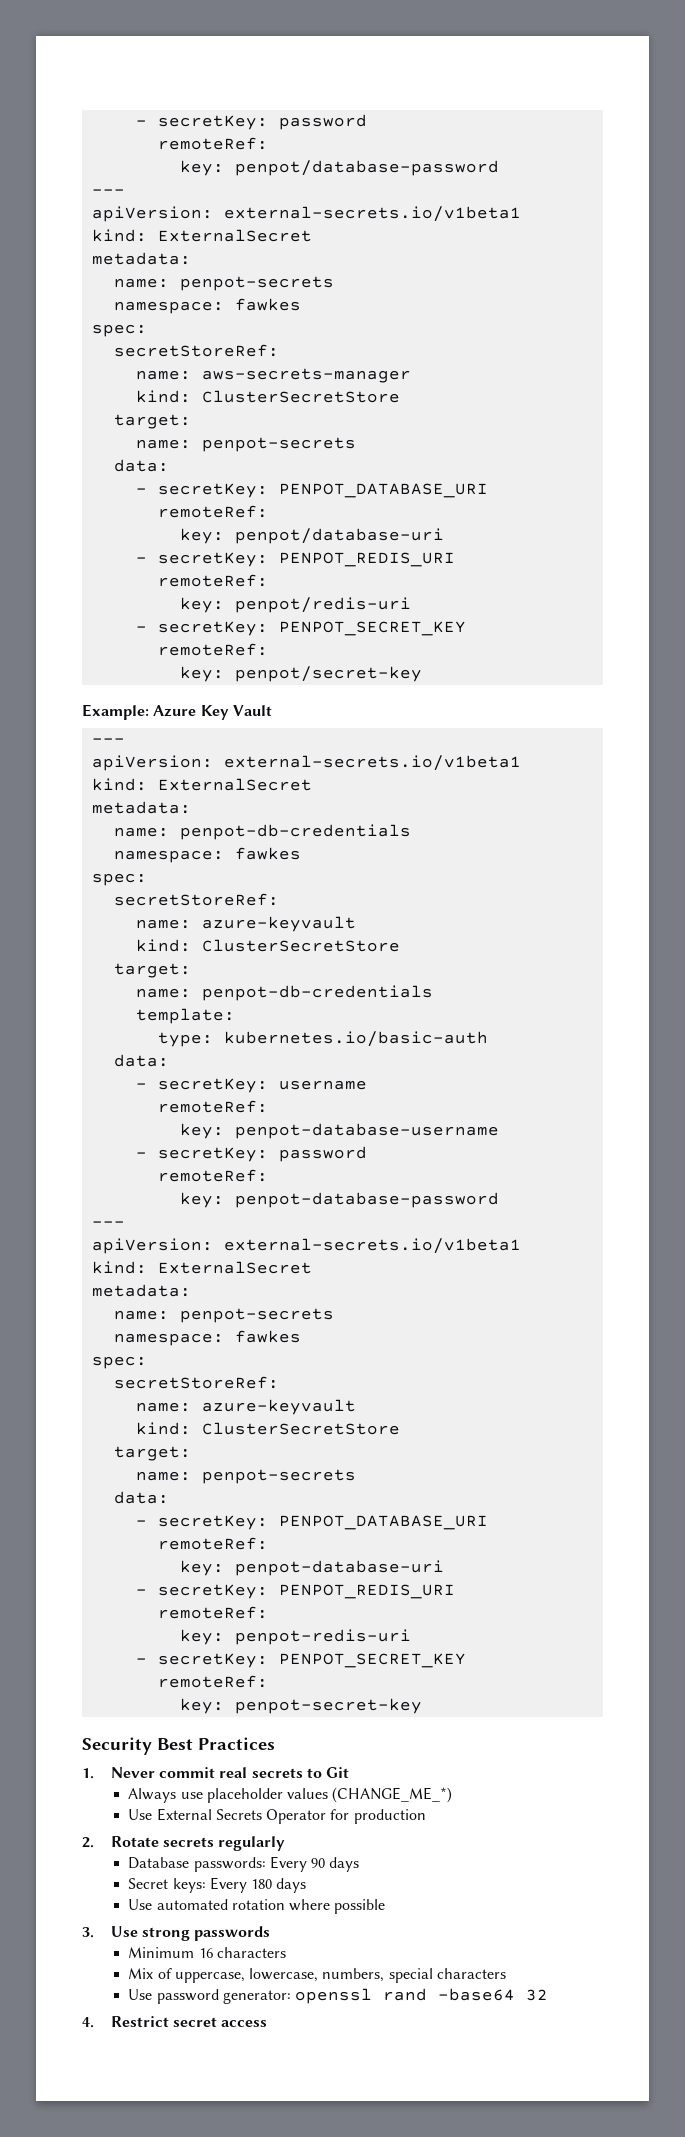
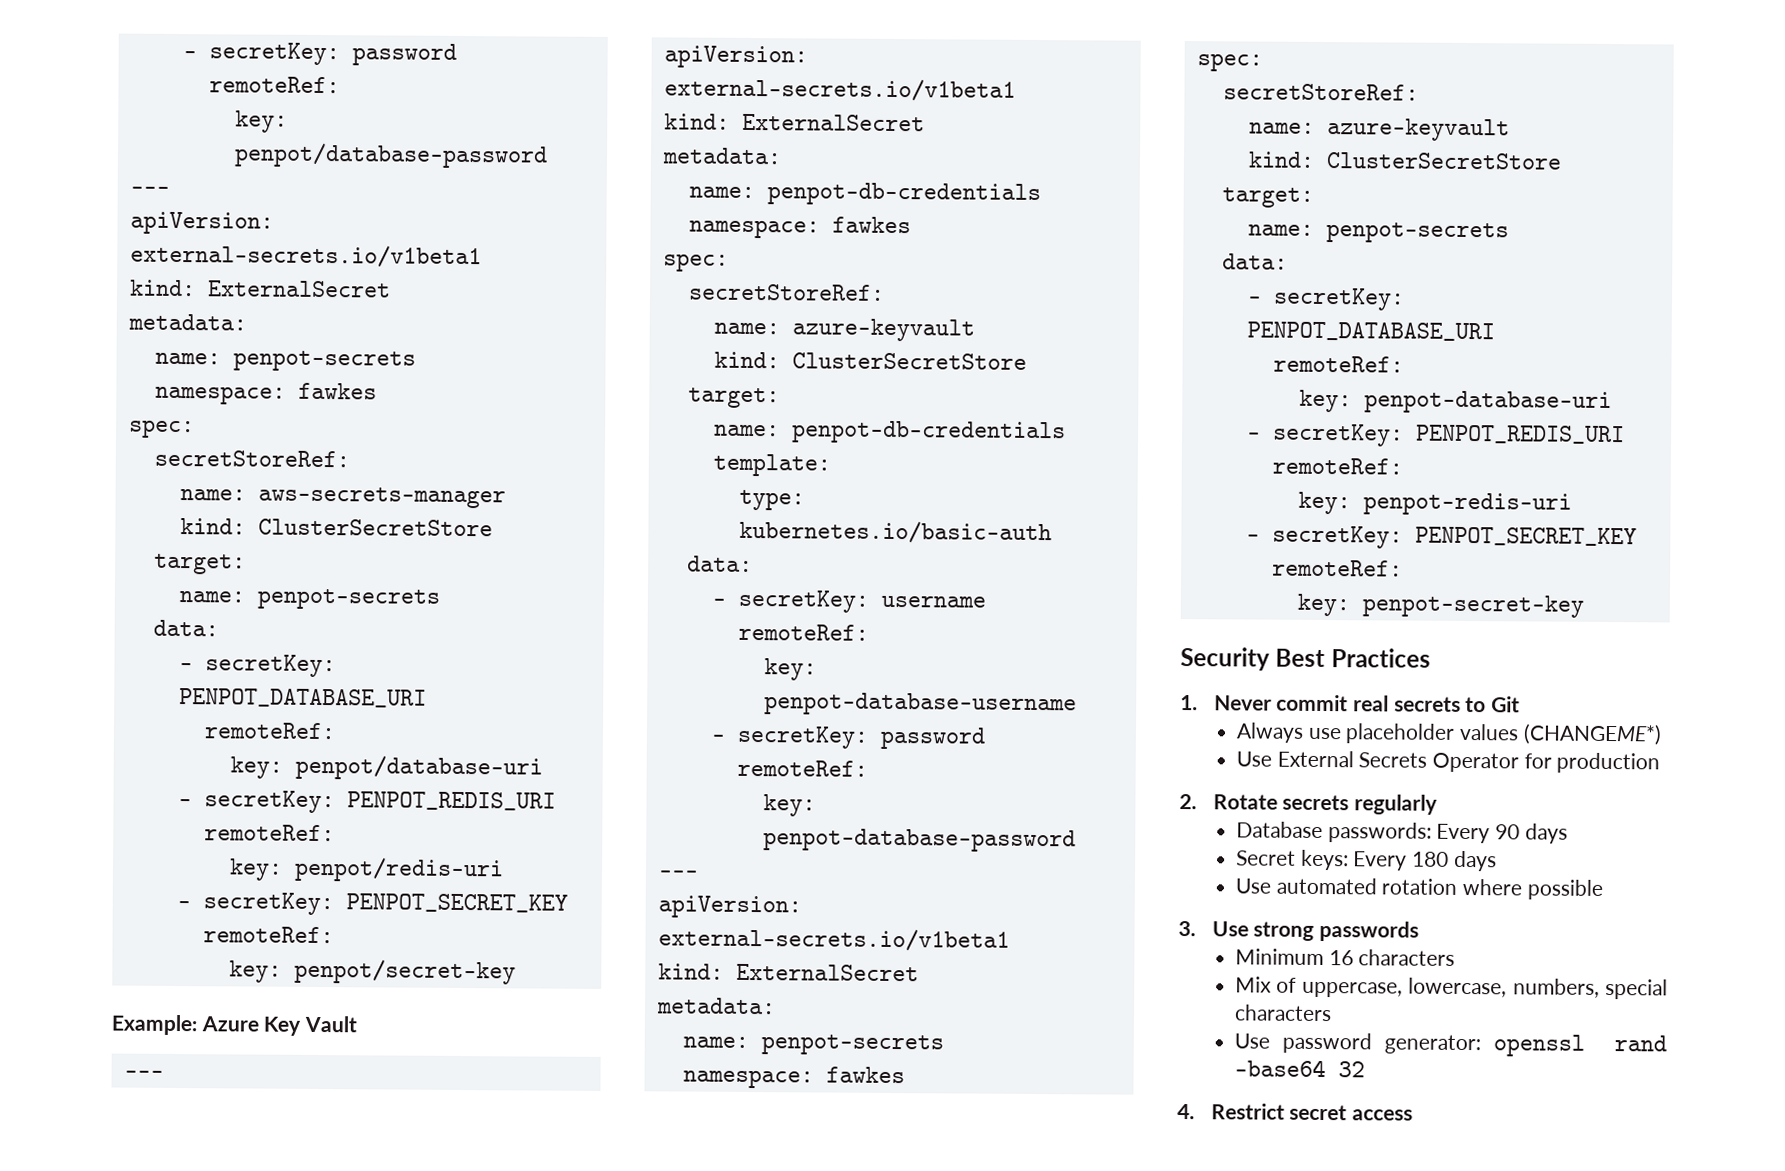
[332,1787,453,1803] (CHANGE_ME_*) -> [1522,723,1662,746] (CHANGEME*)

